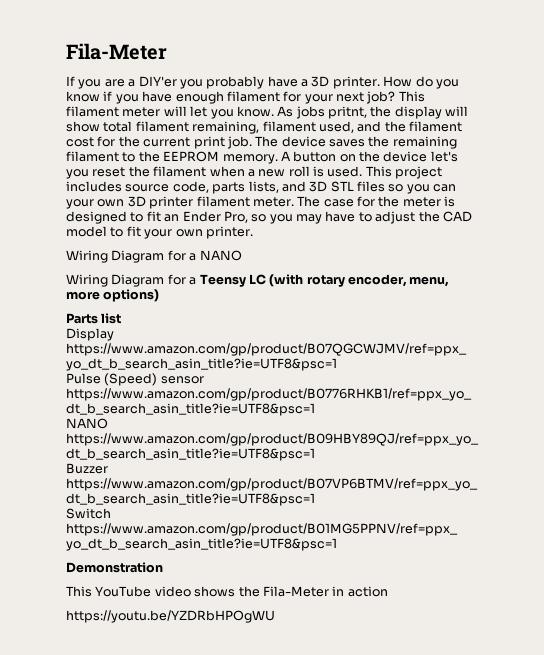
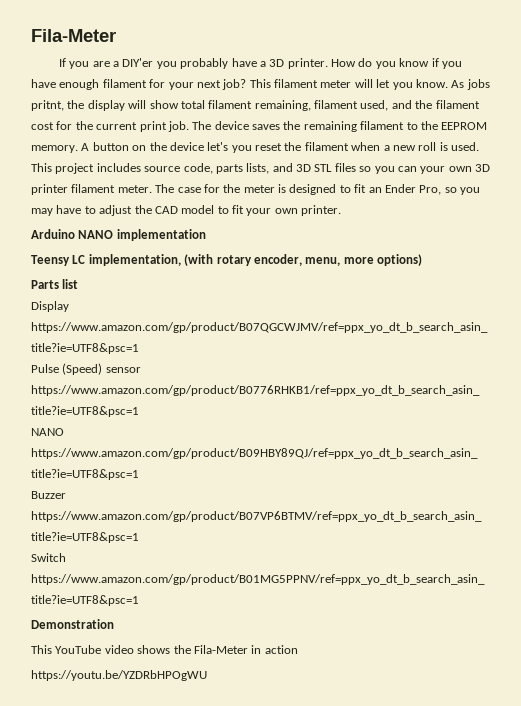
[66,250,242,263] [66,274,197,287] Wiring Diagram for a NANO // Wiring Diagram for a -> [31,229,206,241] Arduino NANO implementation //
(266, 279) none -> [88,254,181,266] implementation,

